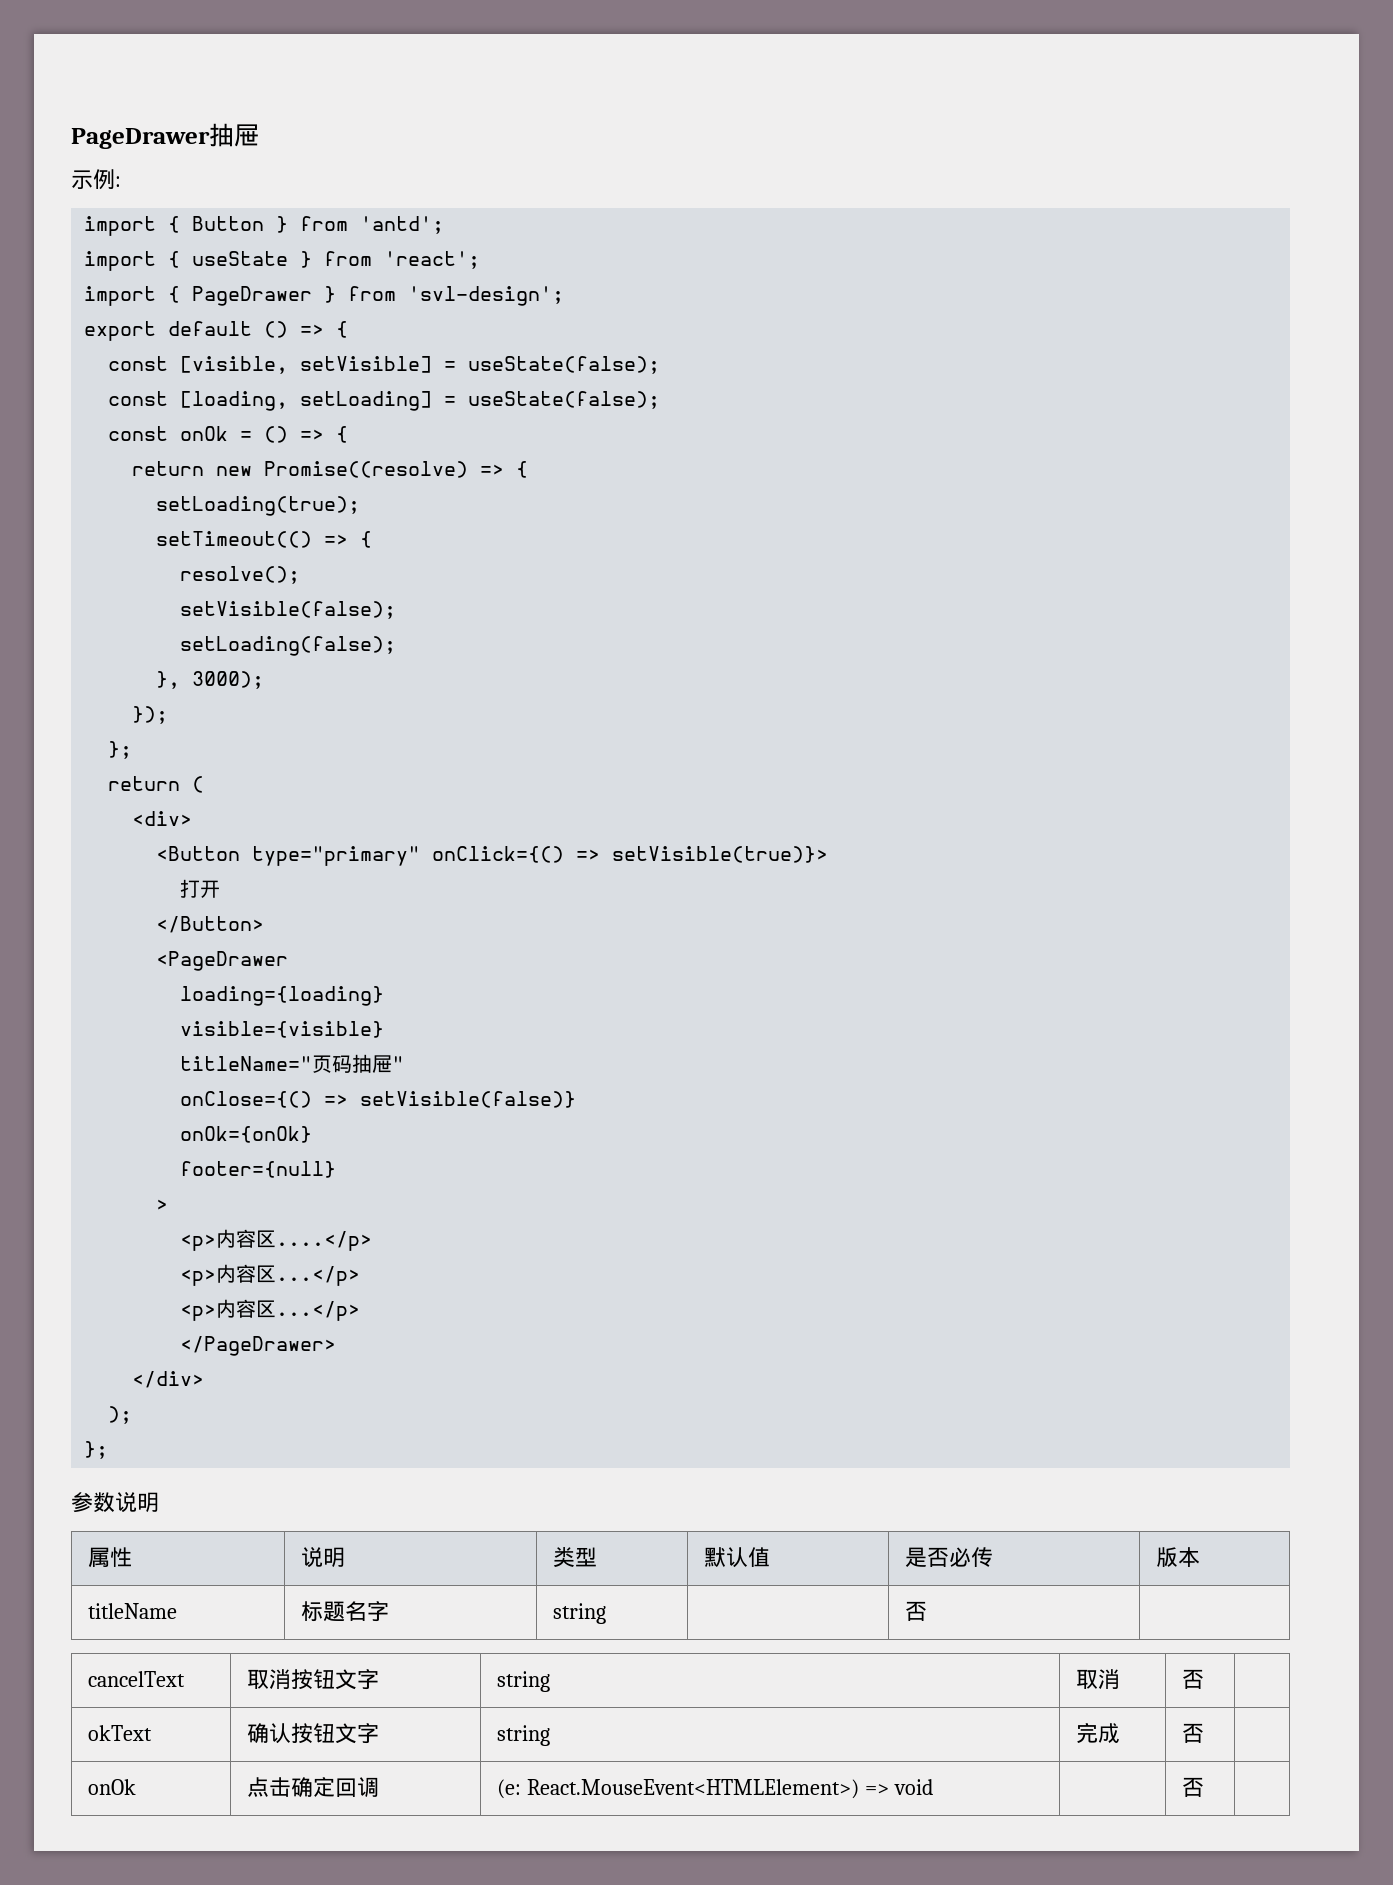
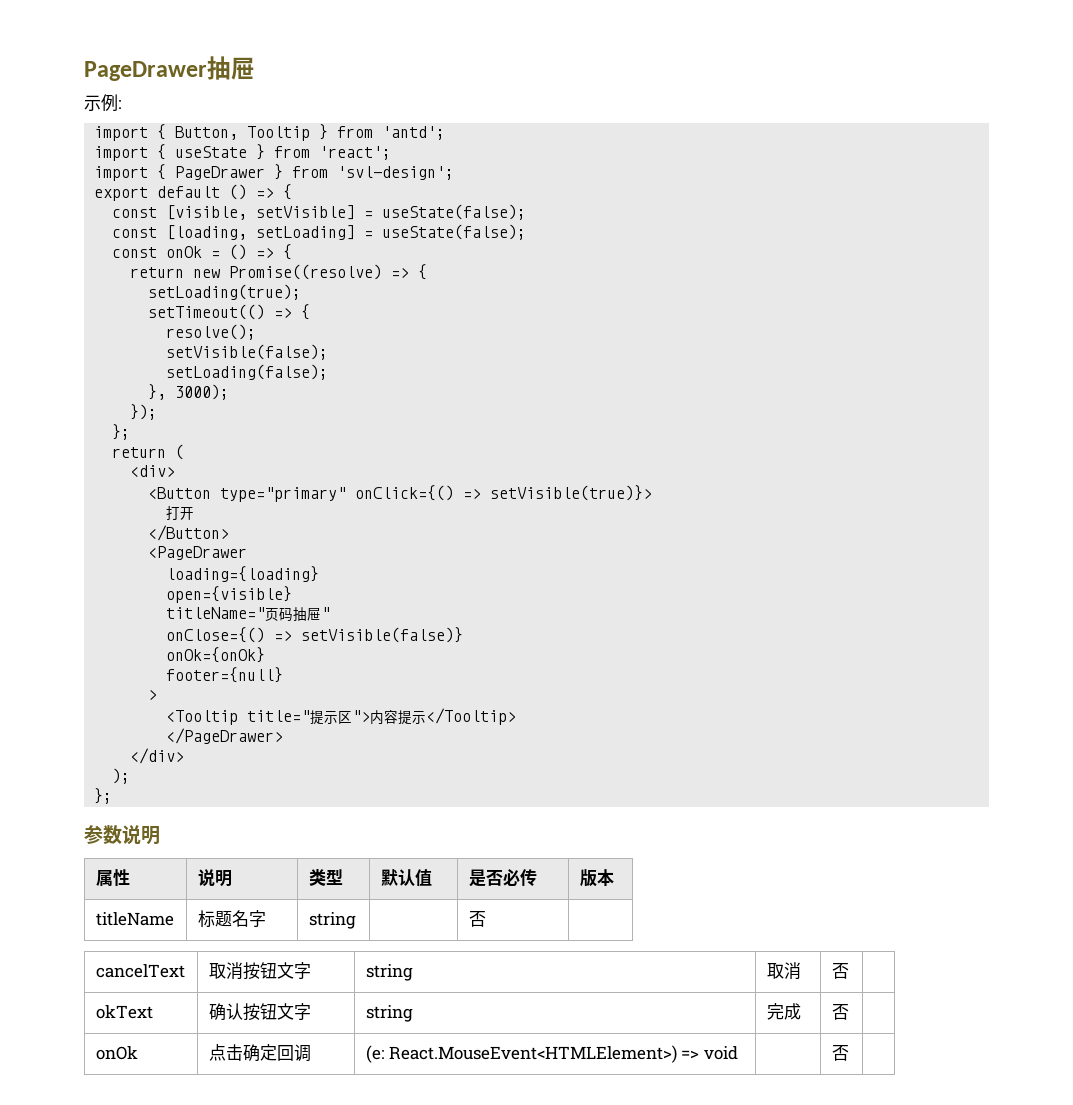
[192,216,265,231] Button -> [175,126,311,141] Button, Tooltip
[180,1021,385,1038] visible={visible} -> [166,586,293,603] open={visible}
[180,1229,373,1251] [180,1264,361,1286] [180,1299,361,1321] <p>内容区....</p> // <p>内容区...</p> // <p>内容区...</p> -> [166,708,517,725] <Tooltip title="提示区">内容提示</Tooltip>

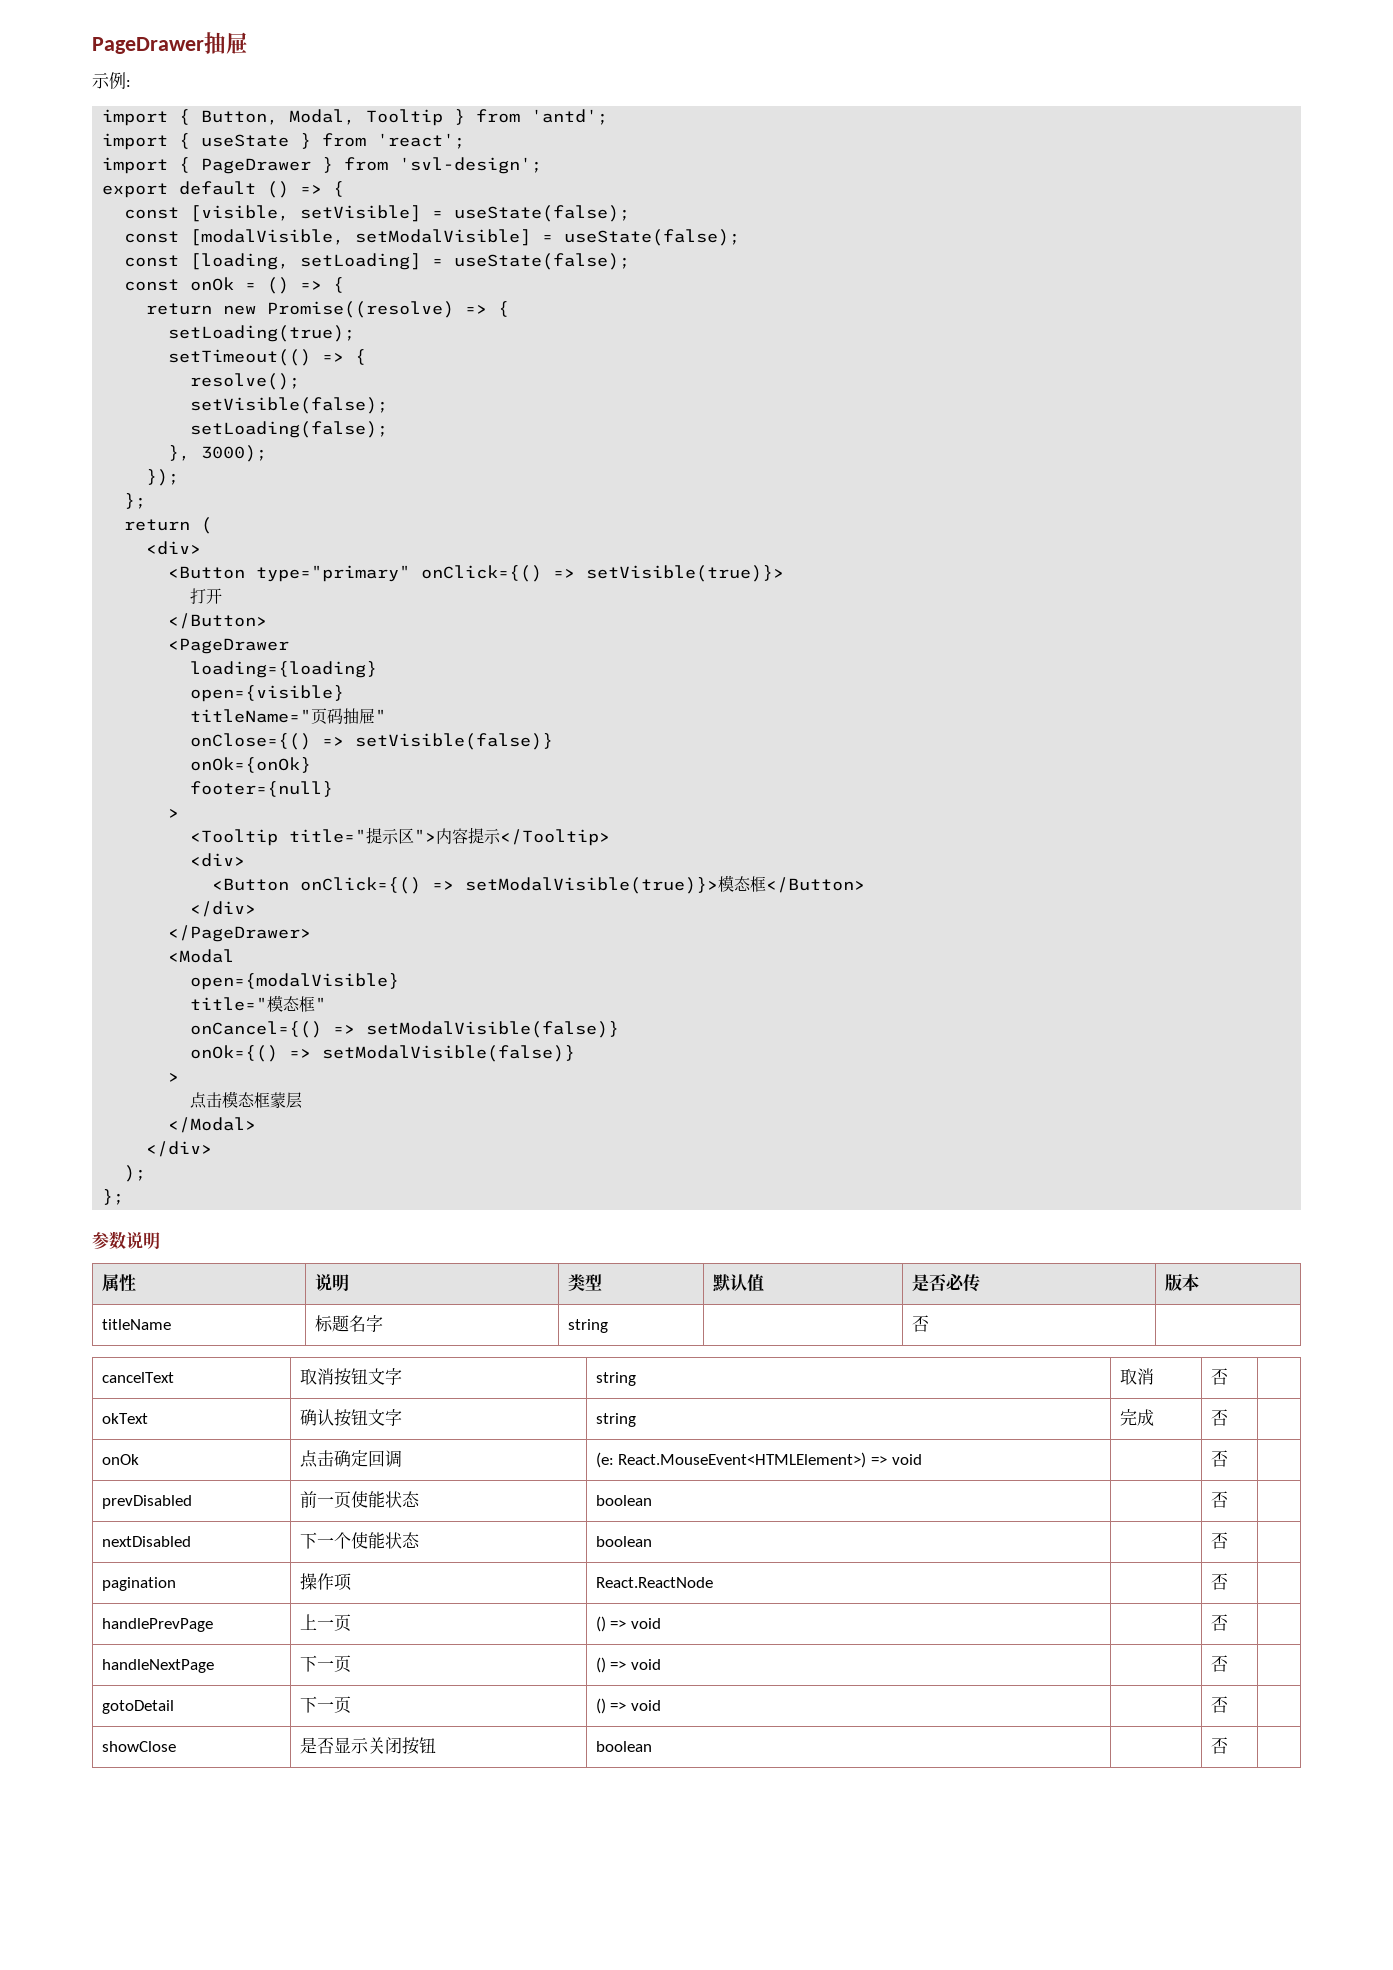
(239, 133) none -> [289,109,356,125] Modal,
(527, 212) none -> [124,229,741,246] // const [modalVisible, setModalVisible] = useState(false);
[166,728,284,744] </PageDrawer> -> [190,853,246,867] [212,875,866,894] [190,901,257,917] [168,925,312,942] [168,949,235,963] [190,973,400,990] [190,995,327,1012] [190,1021,620,1038] [190,1045,576,1062] [168,1073,180,1082] [190,1091,303,1109] [168,1117,257,1133] <div> // <Button onClick={() => setModalVisible(true)}>模态框</Button> // </div> // </PageDrawer> // <Modal // open={modalVisible} // title="模态框" // onCancel={() => setModalVisible(false)} // onOk={() => setModalVisible(false)} // > // 点击模态框蒙层 // </Modal>
(849, 1053) none -> [101,1495,192,1509] [299,1491,420,1509] [595,1495,652,1506] [1210,1491,1228,1508] [101,1536,191,1547] [299,1532,420,1549] [595,1536,652,1547] [1210,1532,1228,1549] [101,1577,176,1591] [299,1573,352,1591] [595,1577,713,1588] [1210,1573,1228,1590] [101,1618,213,1632] [299,1614,351,1632] [595,1616,662,1632] [1210,1614,1228,1631] [101,1659,214,1673] [299,1655,351,1673] [595,1657,662,1673] [1210,1655,1228,1672] [101,1700,174,1714] [299,1696,351,1714] [595,1698,662,1714] [1210,1696,1228,1713] [101,1741,176,1752] [299,1737,436,1755] [595,1741,652,1752] [1210,1737,1228,1754] // prevDisabled | 前一页使能状态 | boolean | | 否 | // nextDisabled | 下一个使能状态 | boolean | | 否 | // pagination | 操作项 | React.ReactNode | | 否 | // handlePrevPage | 上一页 | () => void | | 否 | // handleNextPage | 下一页 | () => void | | 否 | // gotoDetail | 下一页 | () => void | | 否 | // showClose | 是否显示关闭按钮 | boolean | | 否 |

